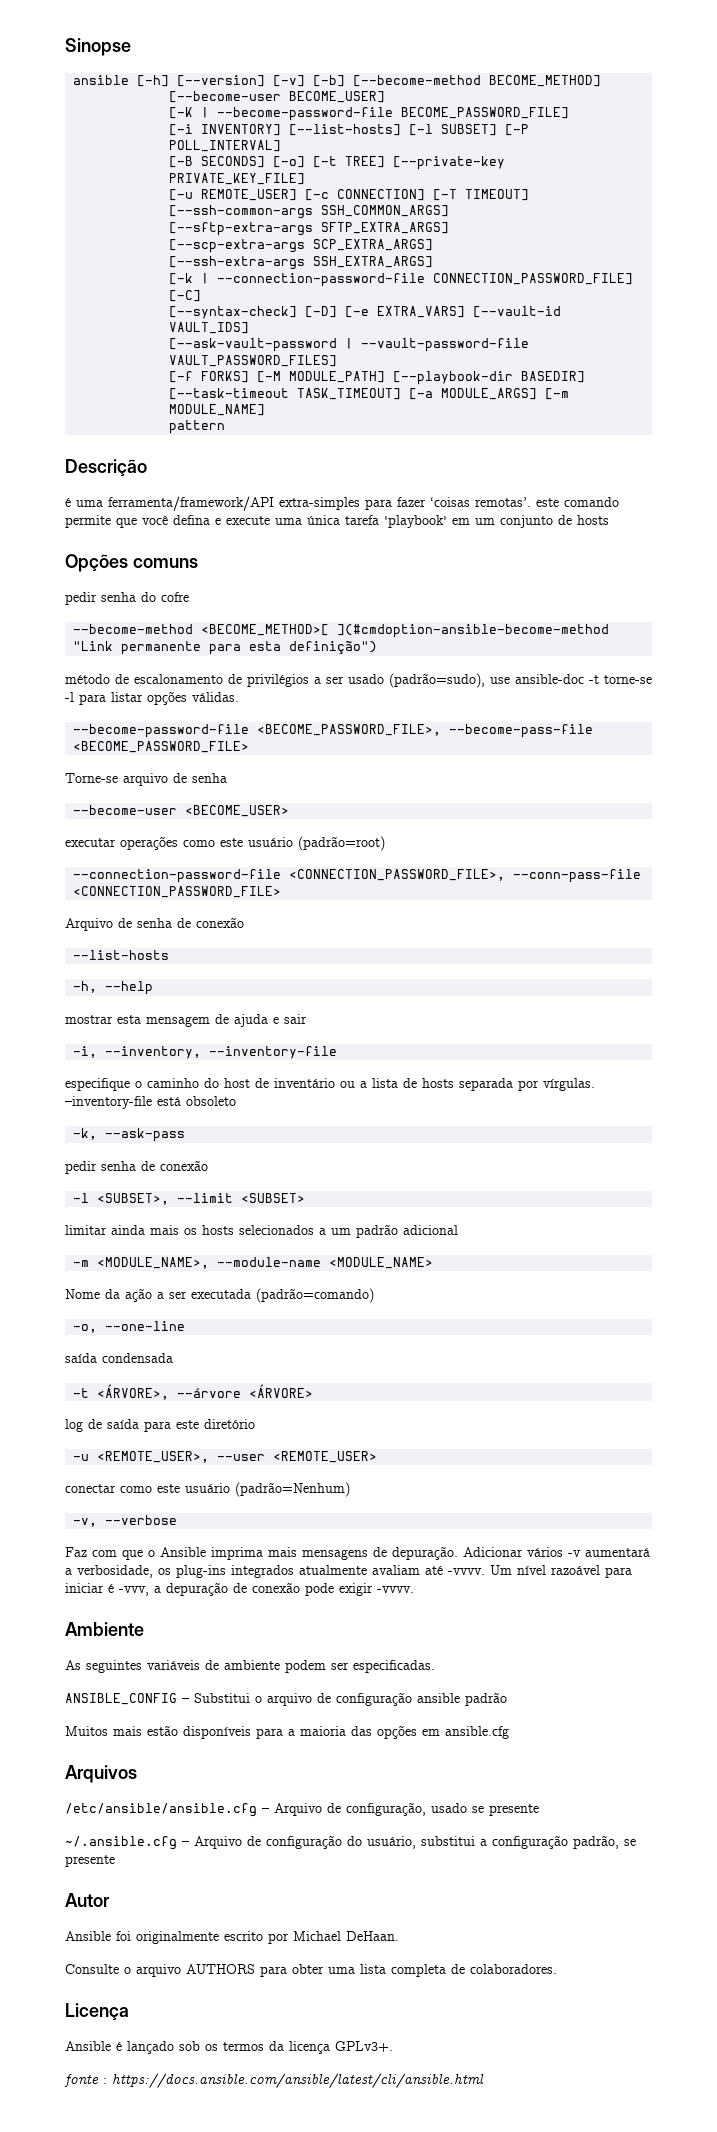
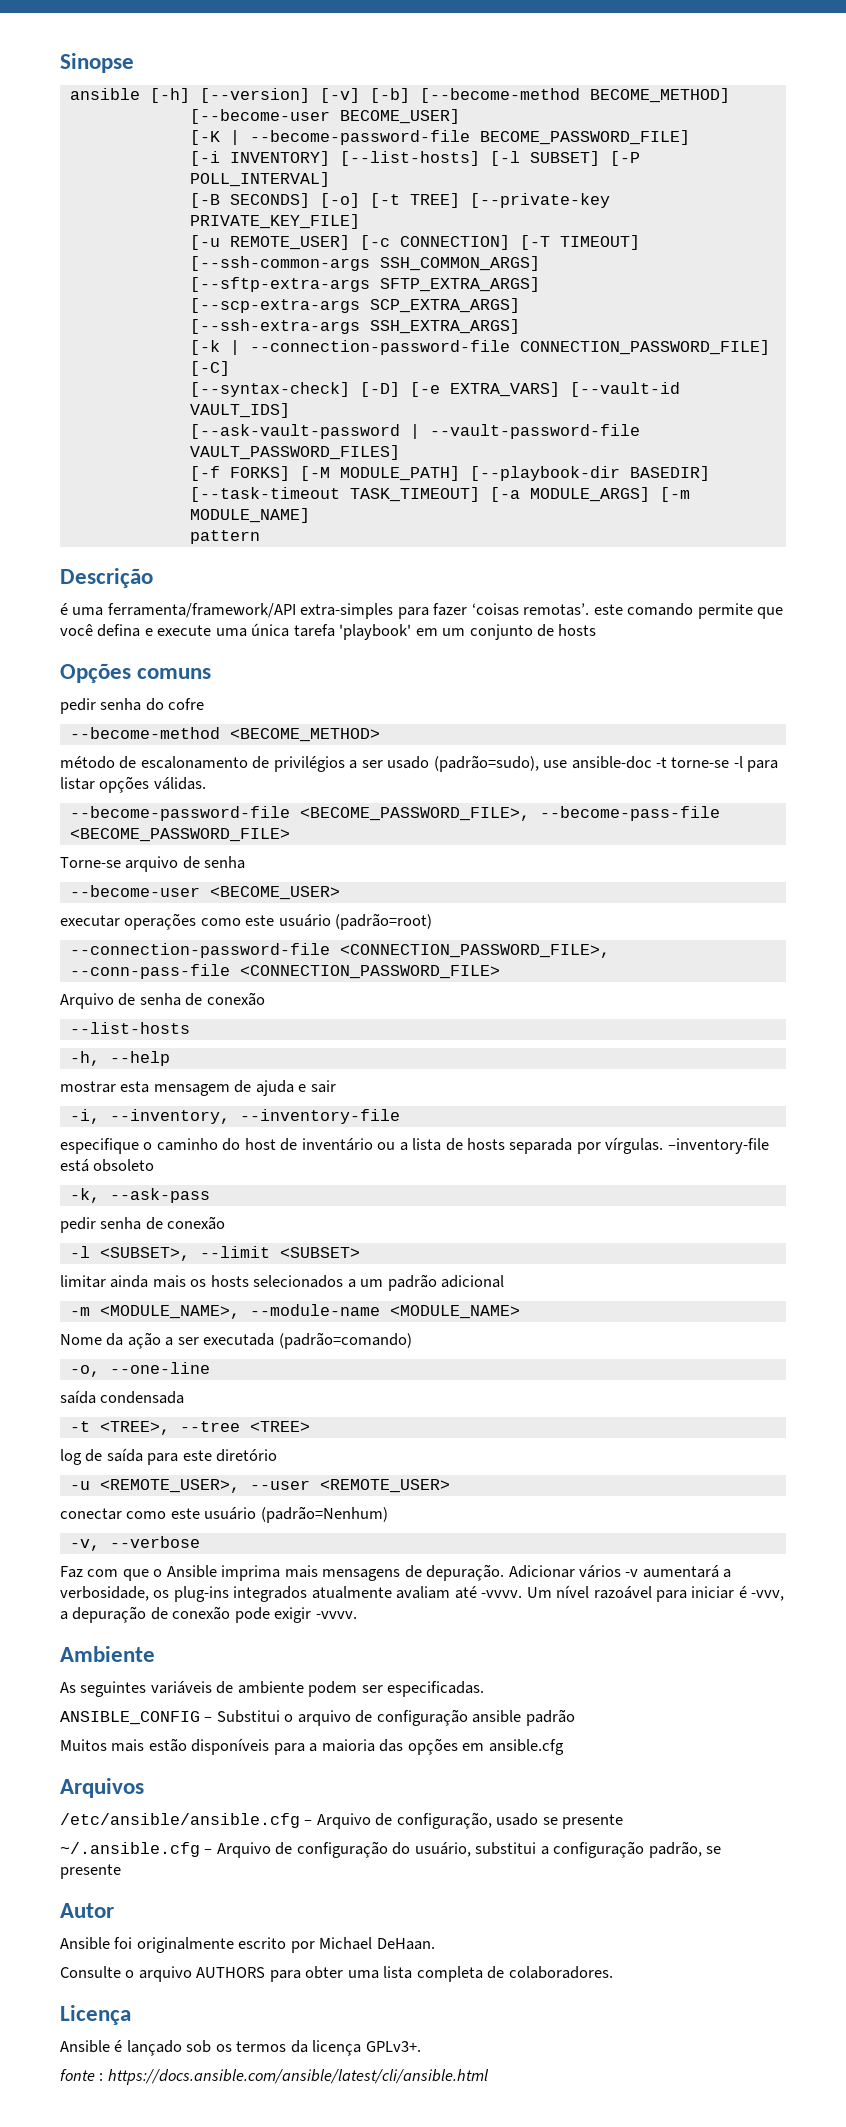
[201,624,610,638] [73,641,378,655] <BECOME_METHOD>[ ](#cmdoption-ansible-become-method "Link permanente para esta definição") -> [229,728,380,742] <BECOME_METHOD>
[97,1384,314,1400] <ÁRVORE>, --árvore <ÁRVORE> -> [99,1421,310,1435] <TREE>, --tree <TREE>

